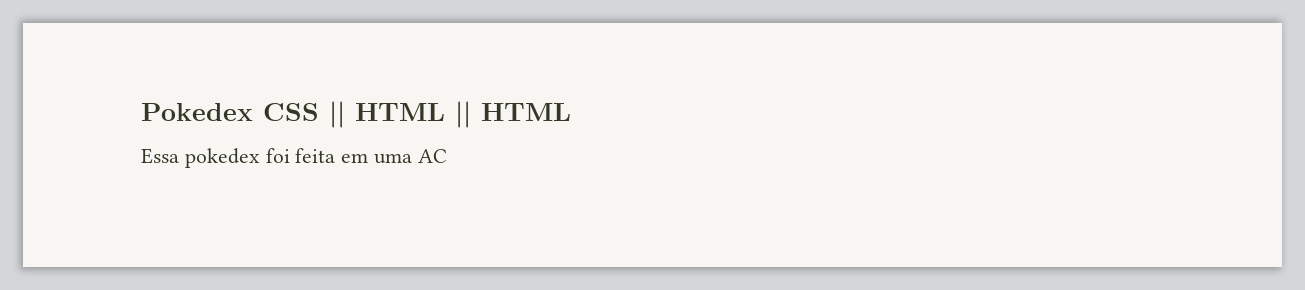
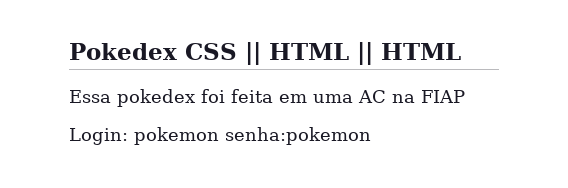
(447, 156) none -> [392,90,465,103] [69,127,371,145] na FIAP // Login: pokemon senha:pokemon

